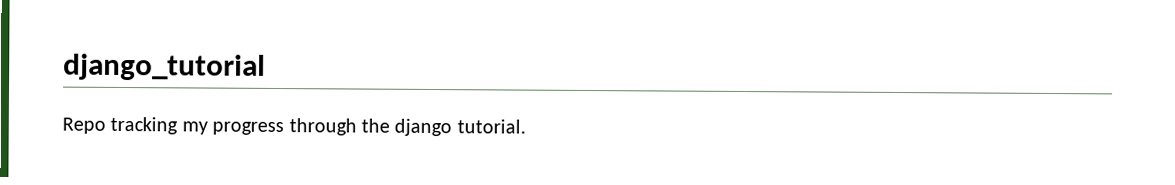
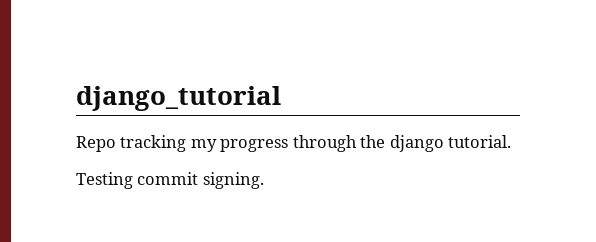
(526, 126) none -> [76,172,264,189] // Testing commit signing.

